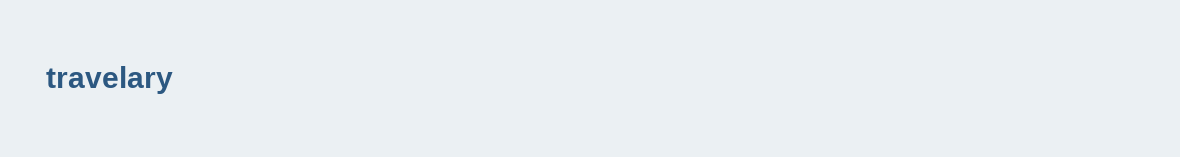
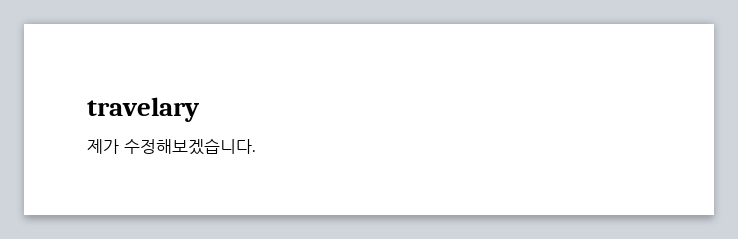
(173, 80) none -> [87,138,256,155] // 제가 수정해보겠습니다.

